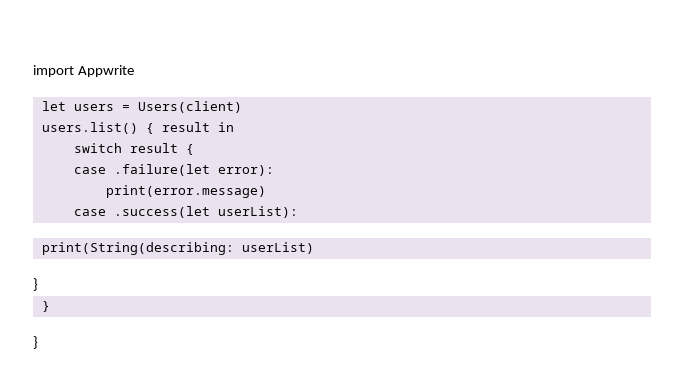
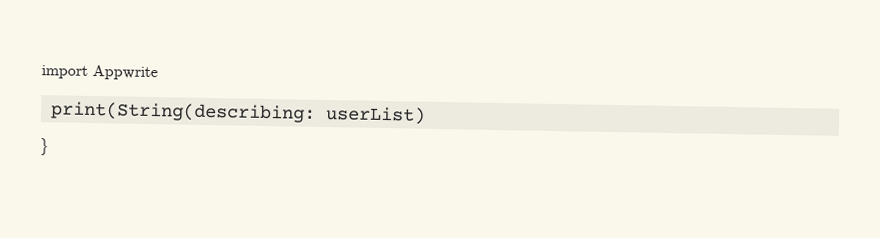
[41,101,242,113] [41,122,234,134] [73,143,194,155] [73,164,274,176] [105,185,266,198] [73,206,298,218] // let users = Users(client) // users.list() { result in // switch result { // case .failure(let error): // print(error.message) // case .success(let userList): -> (158, 72) none
[41,301,50,312] [33,336,38,349] // } // } -> (49, 147) none

